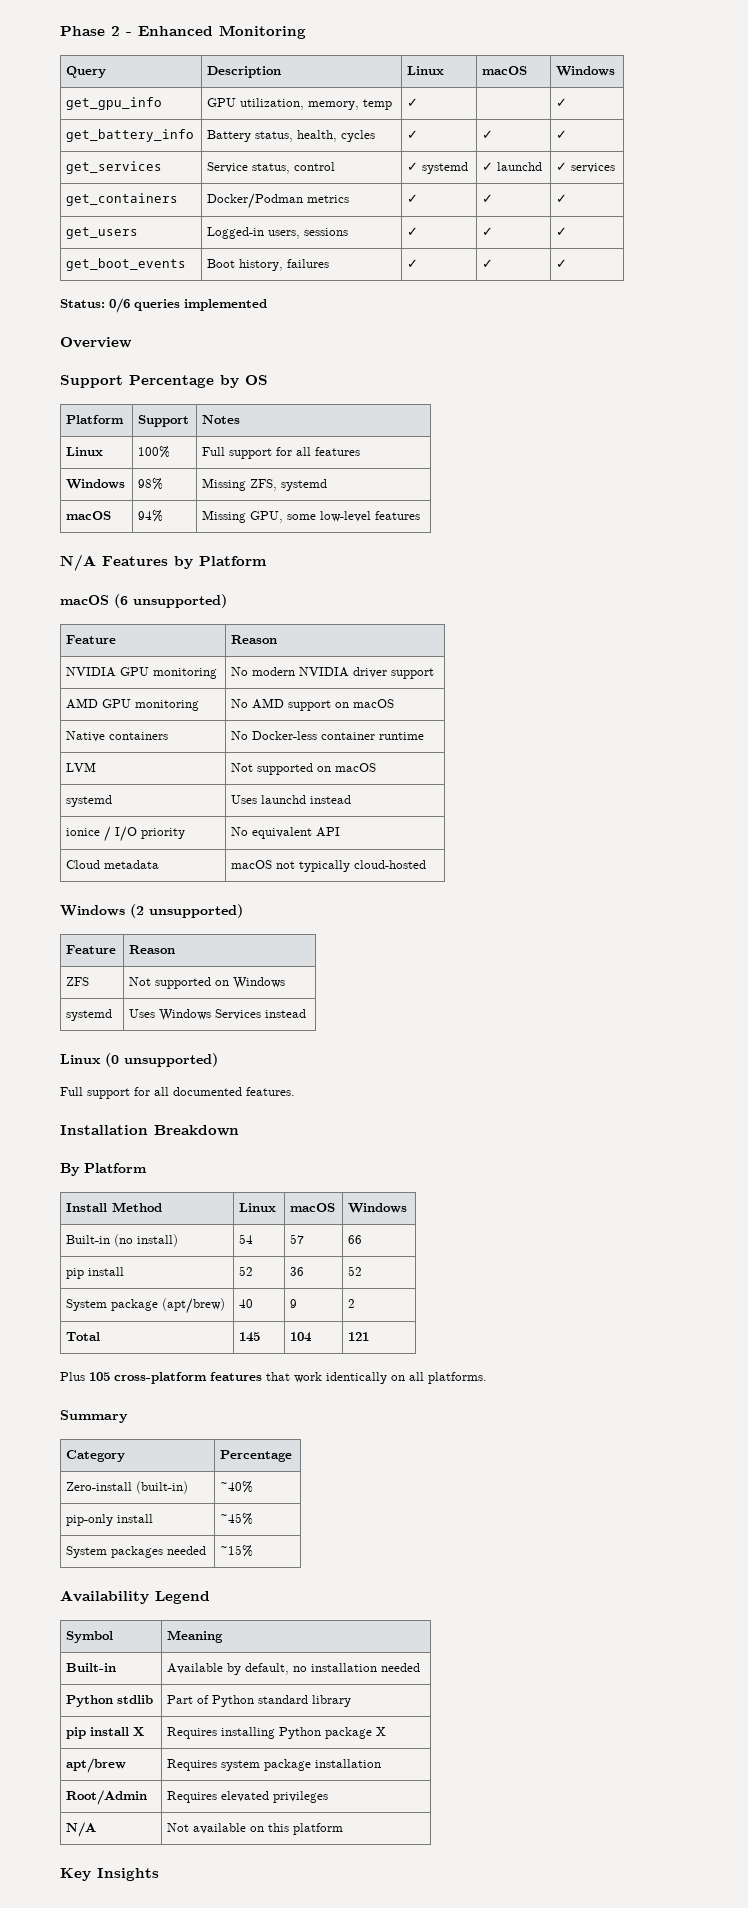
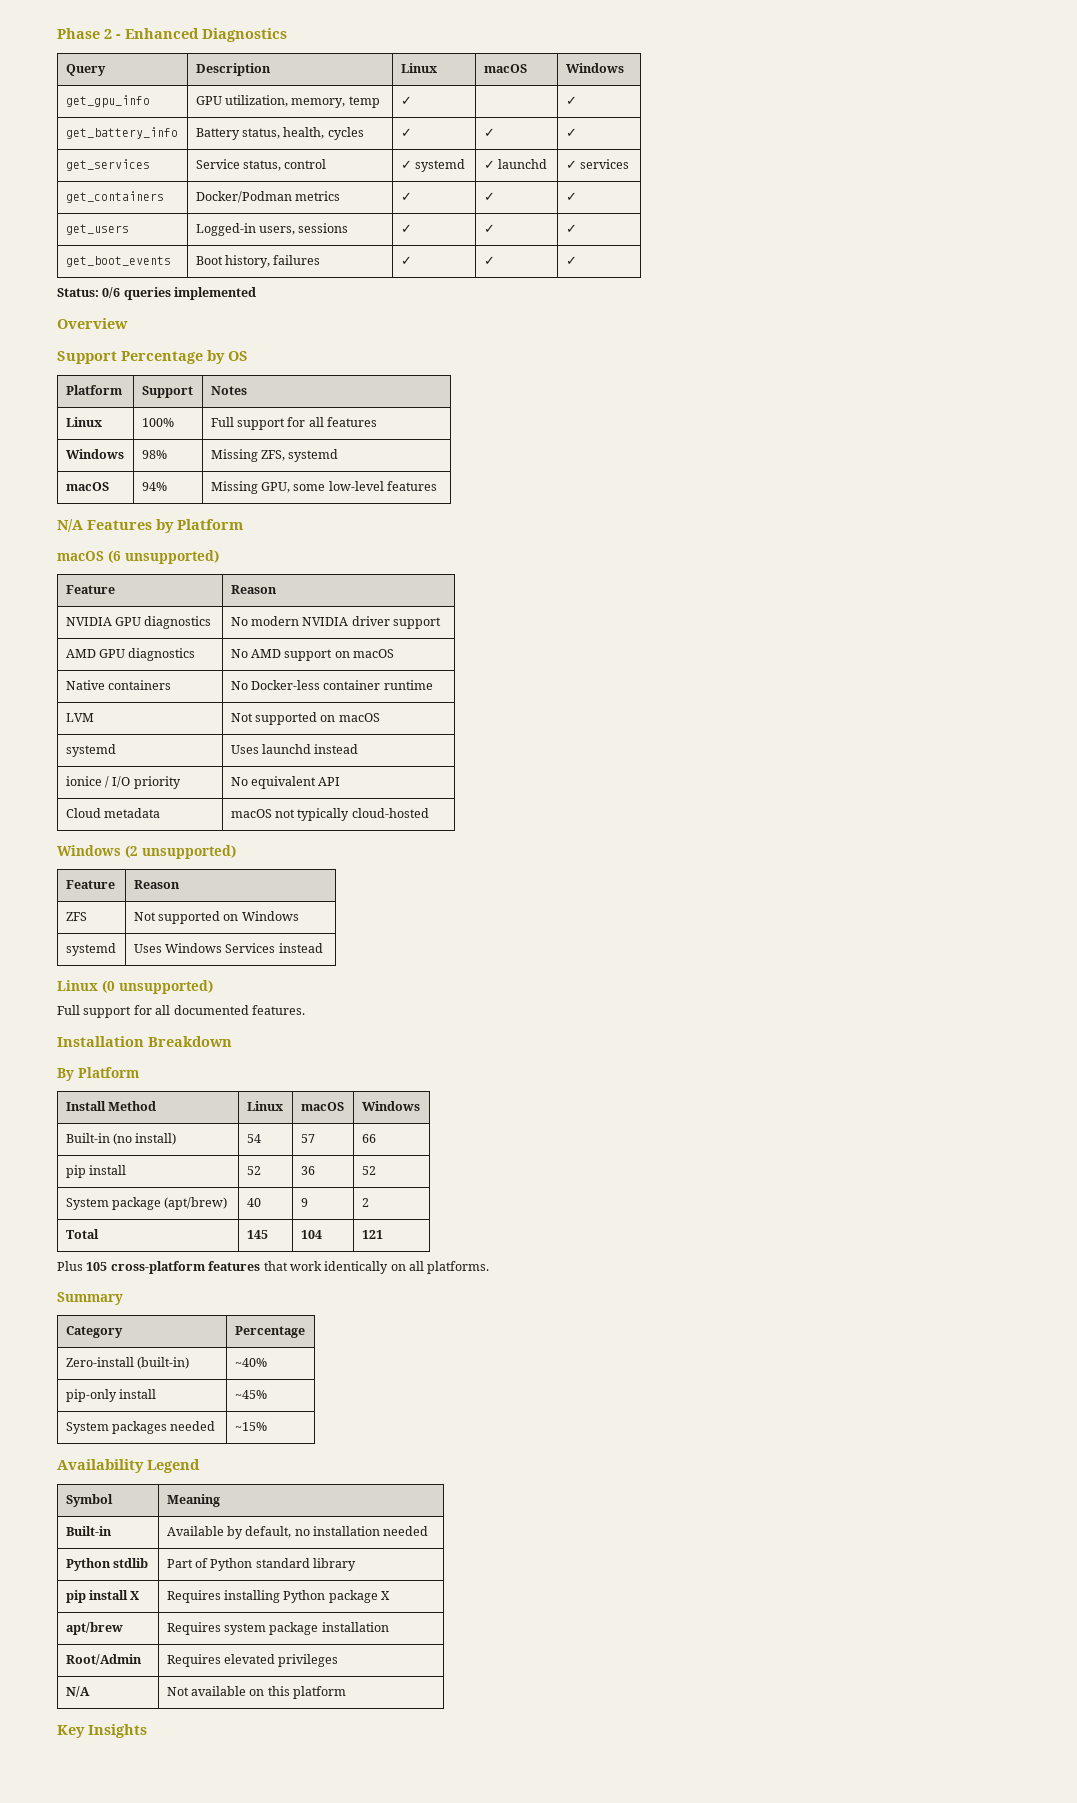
[219,25,306,39] Monitoring -> [202,28,287,42] Diagnostics
[153,668,218,679] monitoring -> [144,616,212,629] diagnostics
[135,700,200,711] monitoring -> [128,648,196,661] diagnostics

